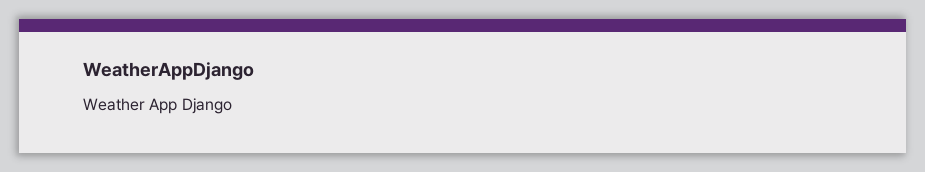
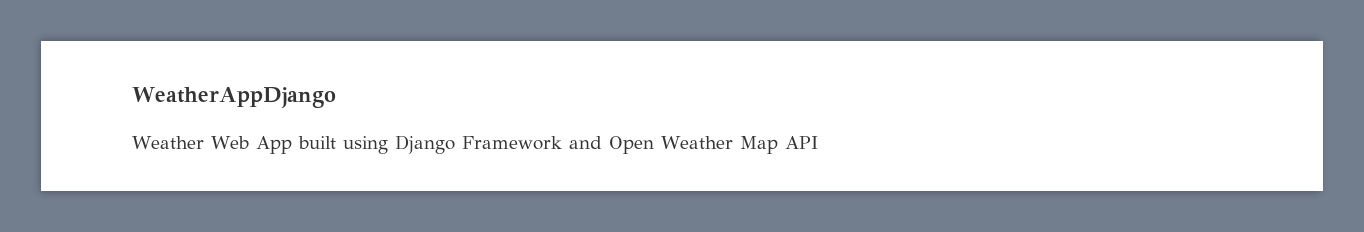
[149,98,232,114] App Django -> [210,135,818,154] Web App built using Django Framework and Open Weather Map API

